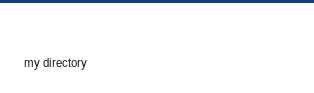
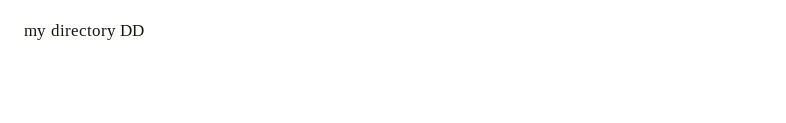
(88, 64) none -> [120,25,145,36] DD

